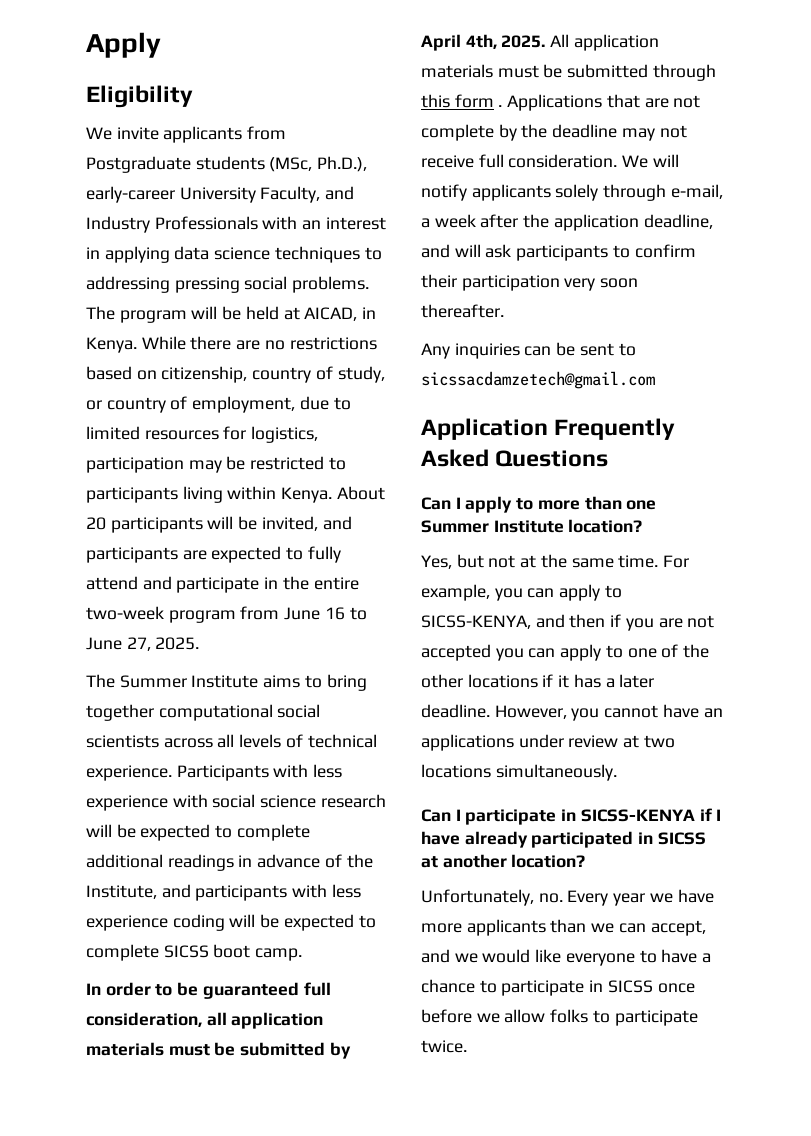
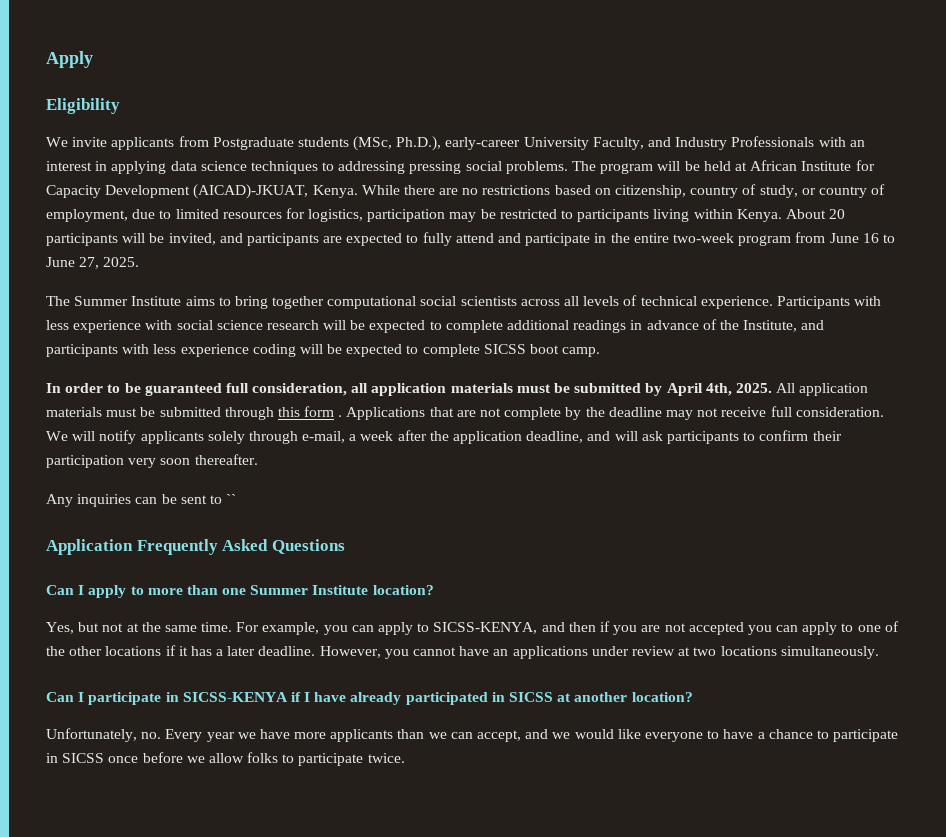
[304,307,377,321] AICAD, in -> [750,160,875,171] [46,184,309,199] African Institute for Capacity Development (AICAD)-JKUAT,
[421,371,655,389] sicssacdamzetech@gmail.com -> [226,494,237,504] ``

